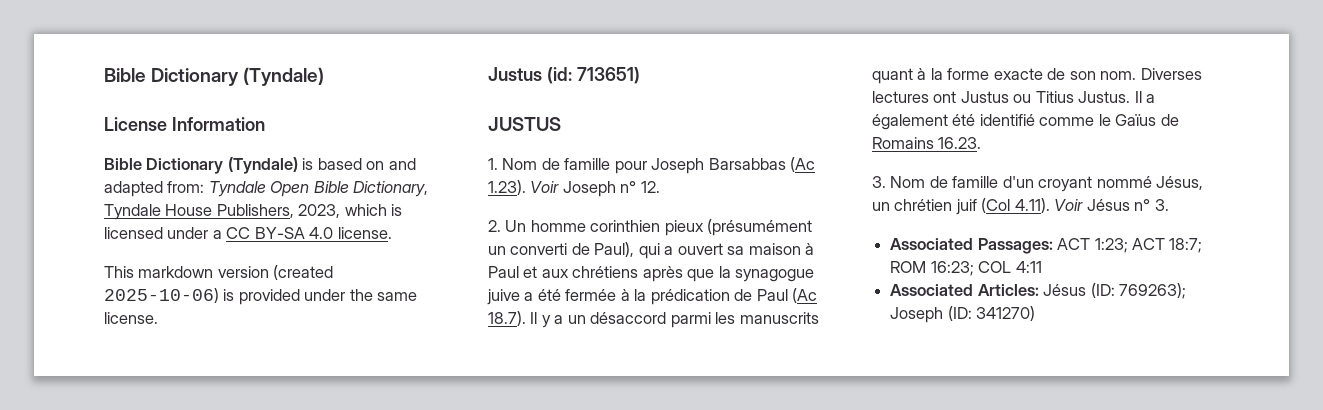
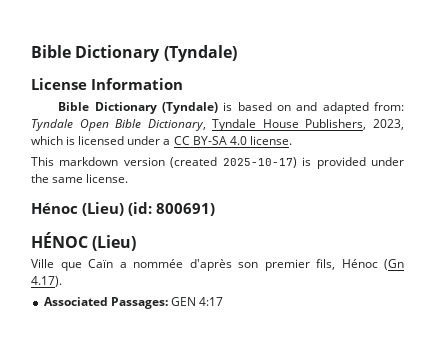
[104,288,219,303] 2025-10-06) -> [222,157,297,168] 2025-10-17)
[488,67,640,84] [488,117,561,131] [488,157,816,174] [488,180,660,197] [488,219,813,236] [488,242,815,259] [488,266,815,282] [487,288,818,305] [488,311,819,328] [872,68,1202,84] [872,91,1156,103] [872,114,1179,130] [872,137,982,149] [872,176,1204,192] [872,198,1169,215] [890,238,1203,254] [890,261,1042,276] [890,283,1186,299] [890,306,1036,323] Justus (id: 713651) // JUSTUS // 1. Nom de famille pour Joseph Barsabbas (Ac 1.23). Voir Joseph n° 12. // 2. Un homme corinthien pieux (présumément un converti de Paul), qui a ouvert sa maison à Paul et aux chrétiens après que la synagogue juive a été fermée à la prédication de Paul (Ac 18.7). Il y a un désaccord parmi les manuscrits quant à la forme exacte de son nom. Diverses lectures ont Justus ou Titius Justus. Il a également été identifié comme le Gaïus de Romains 16.23. // 3. Nom de famille d'un croyant nommé Jésus, un chrétien juif (Col 4.11). Voir Jésus n° 3. // Associated Passages: ACT 1:23; ACT 18:7; ROM 16:23; COL 4:11 // Associated Articles: Jésus (ID: 769263); Joseph (ID: 341270) -> [31,202,215,216] [31,232,137,251] [31,259,404,271] [31,276,62,287] [43,297,223,309] Hénoc (Lieu) (id: 800691) // HÉNOC (Lieu) // Ville que Caïn a nommée d'après son premier fils, Hénoc (Gn 4.17). // Associated Passages: GEN 4:17

